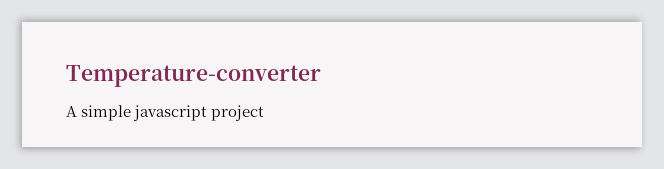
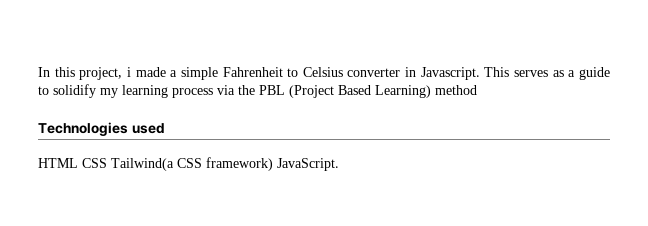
[66,65,321,87] [66,105,265,121] Temperature-converter // A simple javascript project -> [38,67,610,80] [38,84,477,98] [38,122,165,136] [38,157,339,171] In this project, i made a simple Fahrenheit to Celsius converter in Javascript. This serves as a guide to solidify my learning process via the PBL (Project Based Learning) method // Technologies used // HTML CSS Tailwind(a CSS framework) JavaScript.

